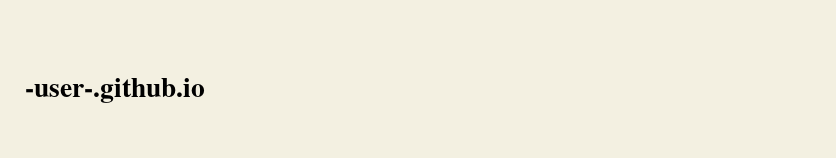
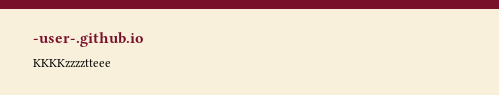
(205, 90) none -> [33,59,111,68] // KKKKzzzztteee

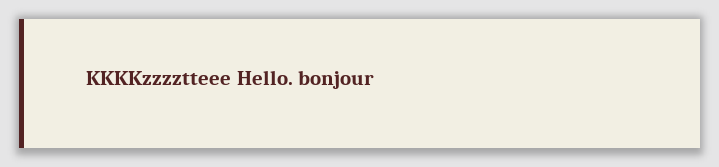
[33,32,144,47] [33,59,111,68] -user-.github.io // KKKKzzzztteee -> [86,70,375,89] KKKKzzzztteee Hello. bonjour

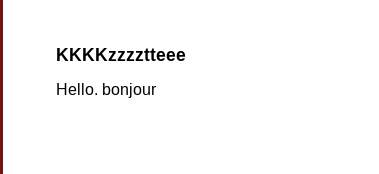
(231, 78) none -> (186, 54) //

